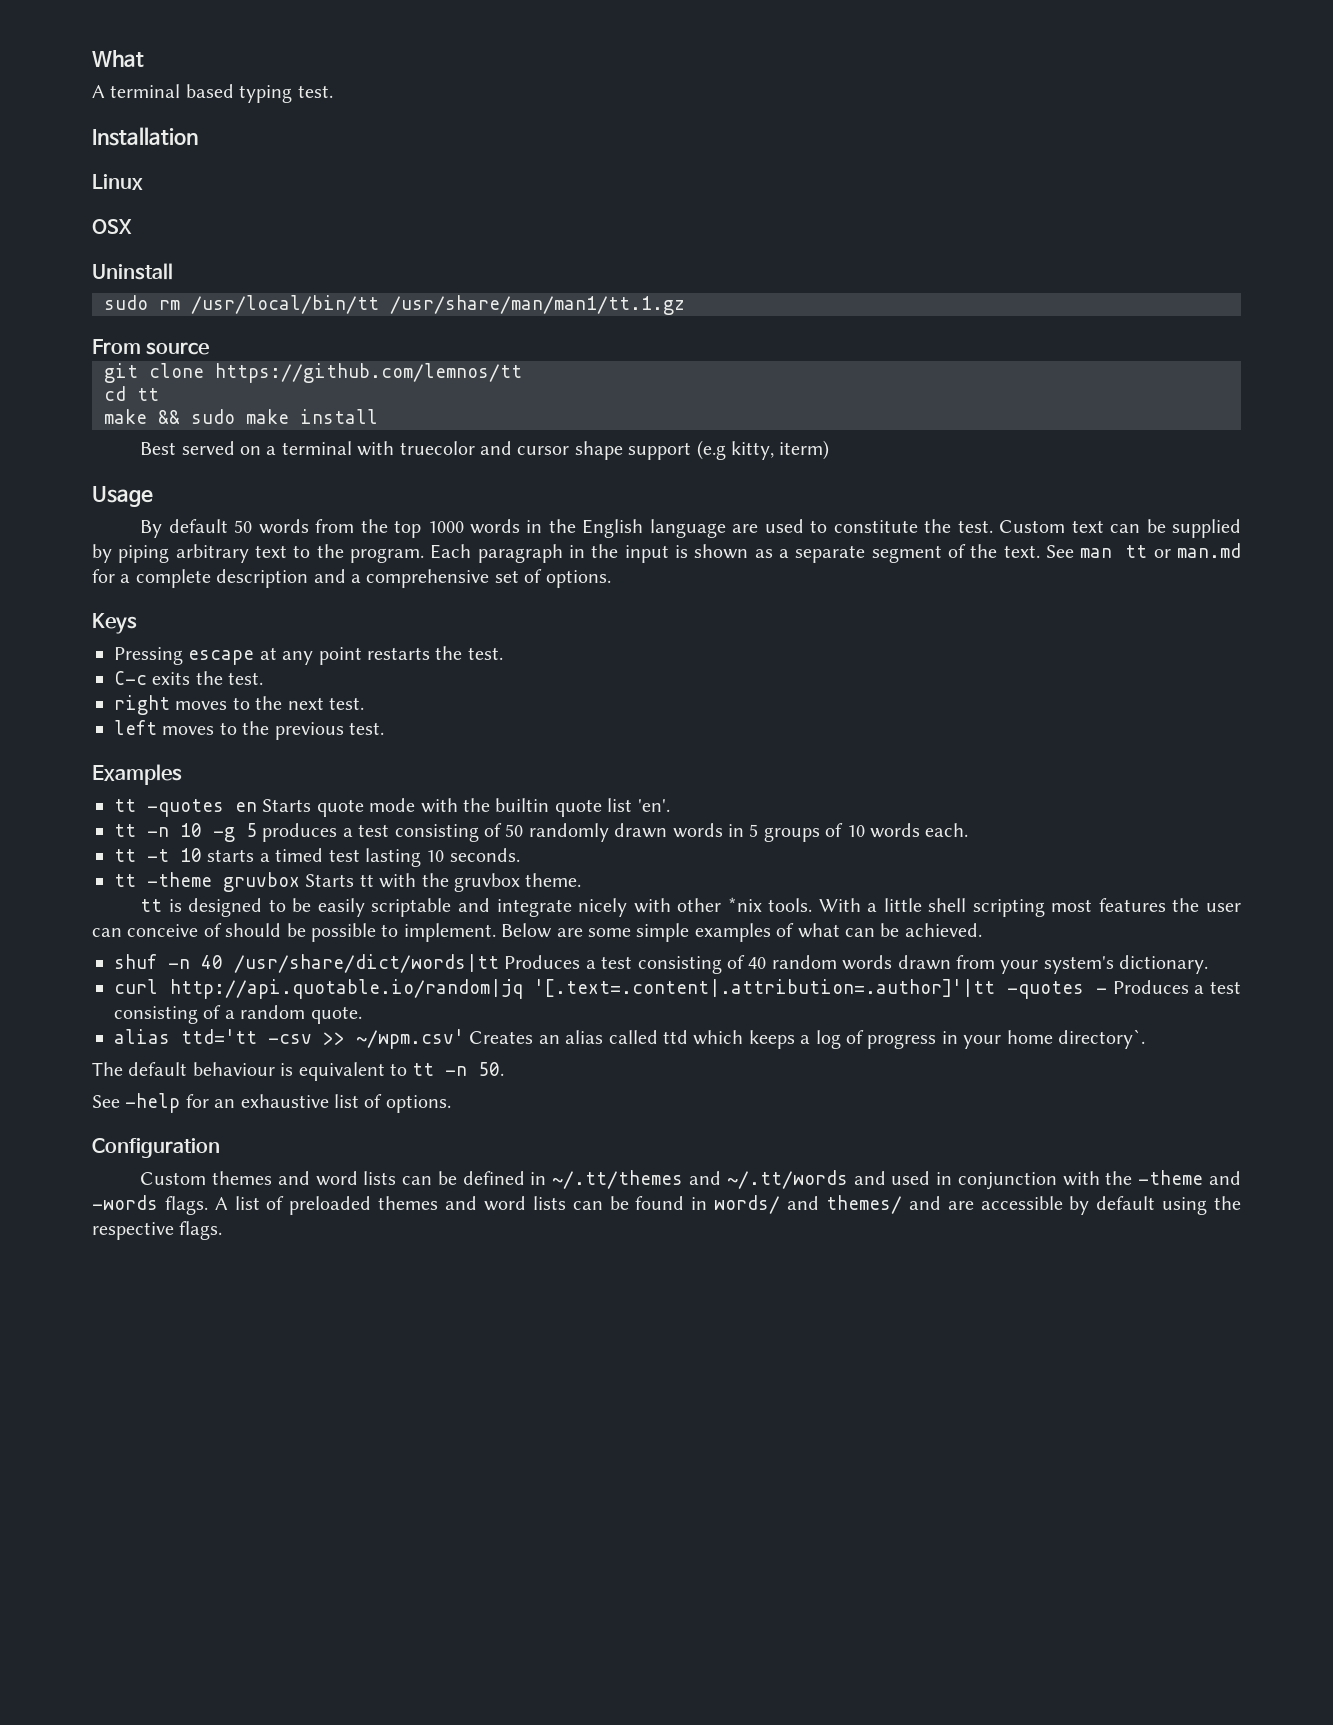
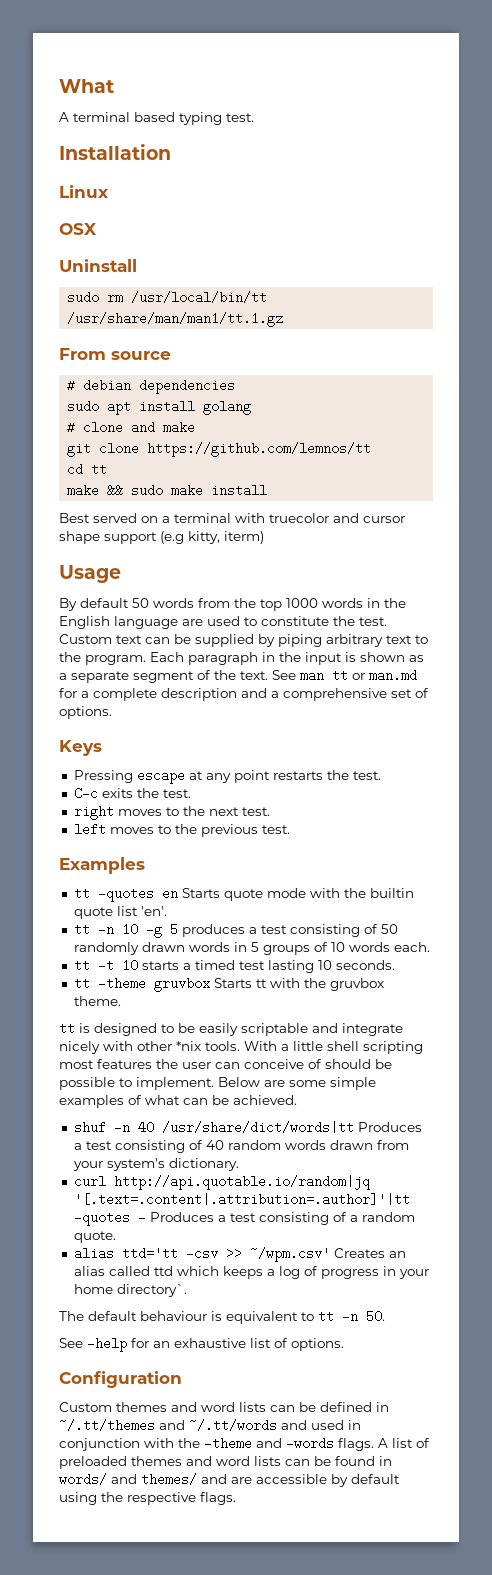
(210, 348) none -> [67,379,236,394] [67,400,252,415] [67,421,196,434] // # debian dependencies // sudo apt install golang // # clone and make

